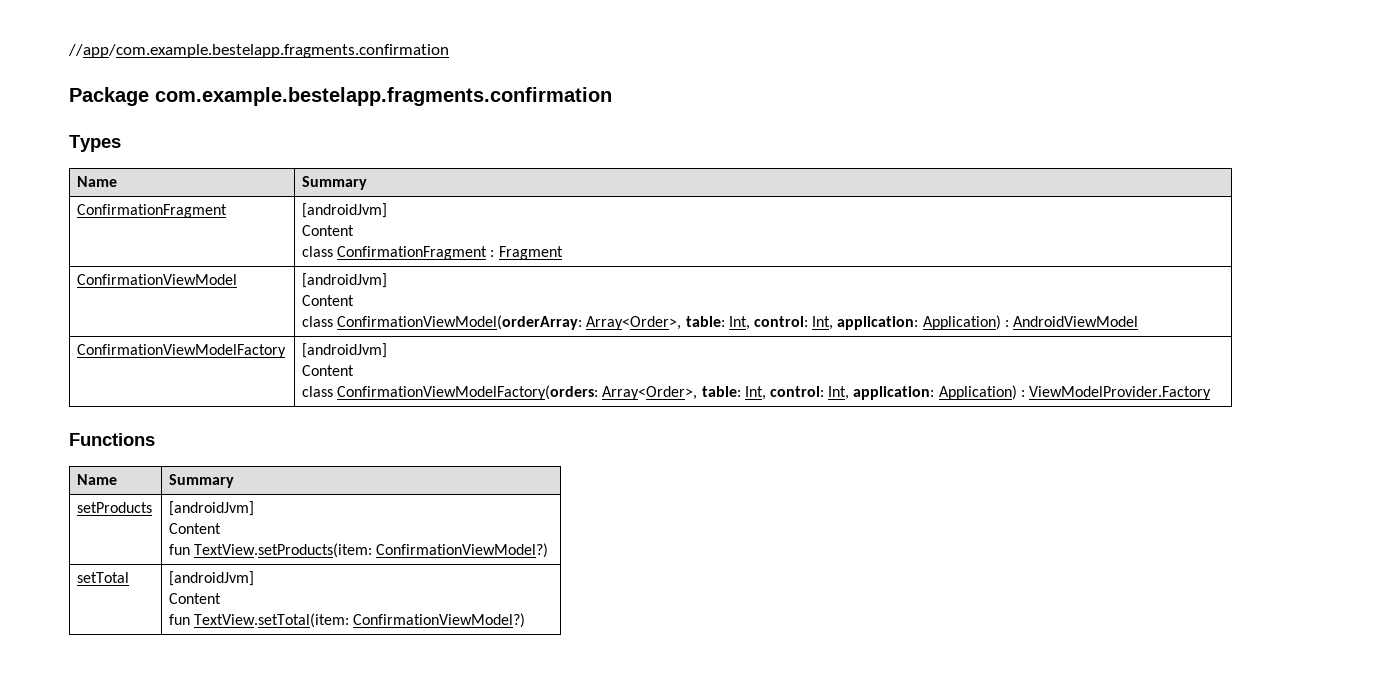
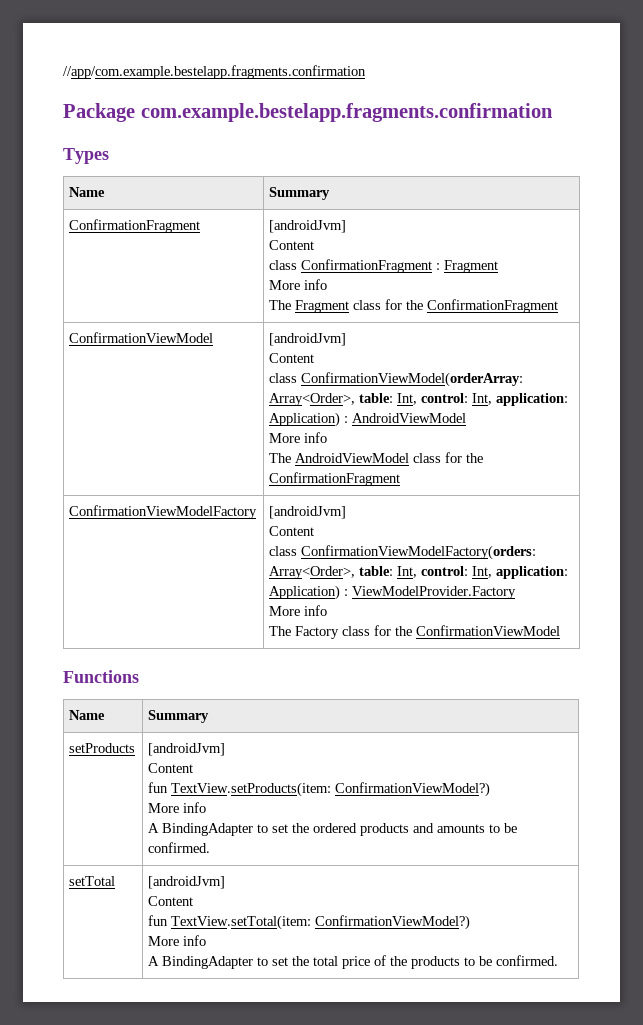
(563, 253) none -> [269,279,328,290] [269,299,559,313] // More info // The Fragment class for the ConfirmationFragment
(1138, 321) none -> [269,432,328,443] [269,452,484,463] [269,472,401,486] // More info // The AndroidViewModel class for the ConfirmationFragment
(1211, 393) none -> [269,605,328,616] [269,625,561,639] // More info // The Factory class for the ConfirmationViewModel
(549, 550) none -> [148,802,207,813] [148,823,518,836] [148,842,211,853] // More info // A BindingAdapter to set the ordered products and amounts to be confirmed.
(526, 620) none -> [148,935,207,946] [148,955,559,969] // More info // A BindingAdapter to set the total price of the products to be confirmed.

